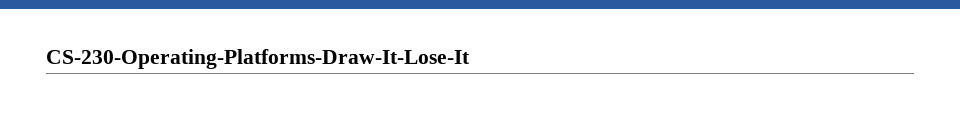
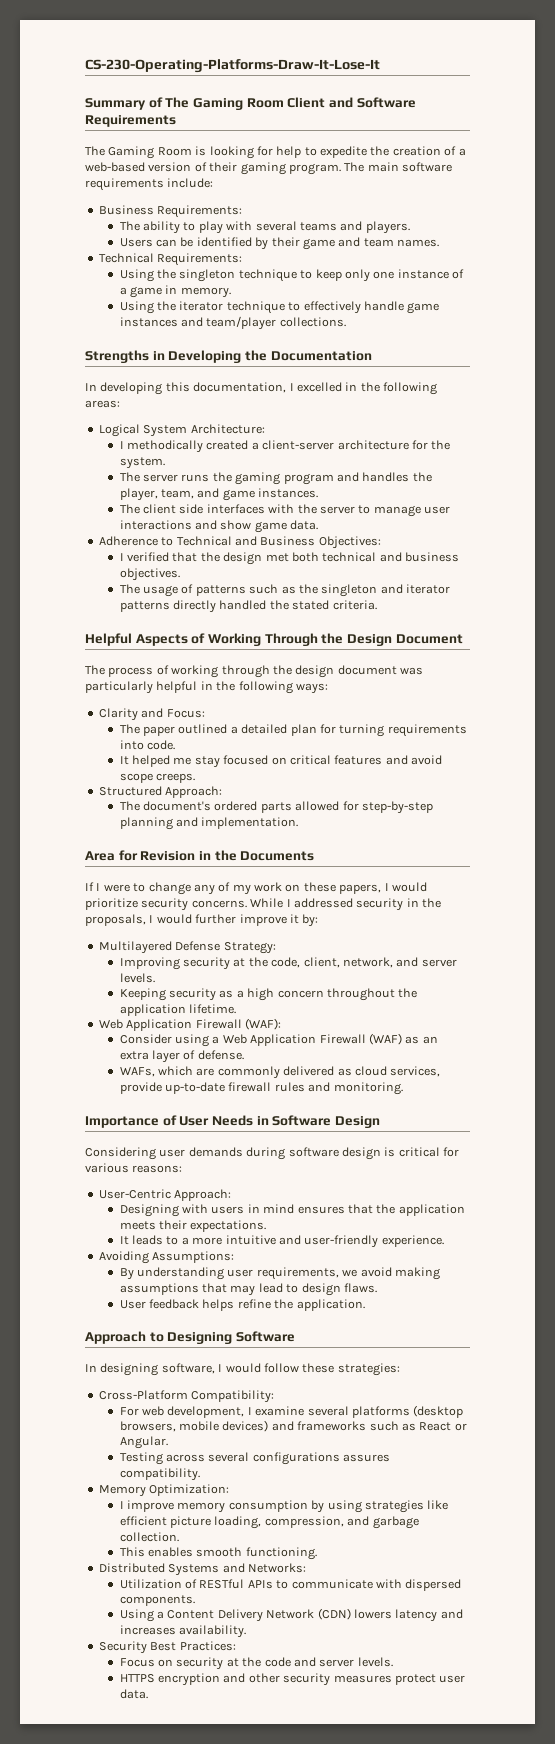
(470, 59) none -> [85,97,416,110] [85,115,176,127] [85,146,466,159] [85,162,452,175] [85,178,214,191] [98,205,243,218] [119,221,410,234] [119,237,440,250] [98,253,243,266] [119,269,465,282] [119,285,231,298] [119,301,440,314] [119,316,346,330] [85,350,372,363] [85,382,437,395] [85,400,120,408] [98,424,265,437] [119,440,451,453] [119,457,165,469] [119,472,432,485] [119,488,319,501] [119,504,451,517] [119,520,319,533] [98,536,381,549] [119,552,460,565] [119,568,180,581] [119,584,451,597] [119,600,377,613] [85,633,463,646] [85,665,423,678] [85,681,328,694] [98,708,205,721] [119,724,467,737] [119,740,176,750] [119,755,443,768] [119,773,196,783] [98,786,223,798] [119,801,433,814] [119,817,299,830] [85,850,315,861] [85,882,427,895] [85,898,441,911] [85,914,319,927] [98,941,276,954] [119,957,457,970] [119,973,155,983] [119,988,418,1001] [119,1004,237,1016] [98,1018,281,1031] [119,1033,438,1047] [119,1050,244,1063] [119,1066,441,1079] [119,1082,403,1095] [85,1115,380,1128] [85,1147,459,1160] [85,1163,183,1173] [98,1189,232,1201] [119,1204,465,1217] [119,1220,267,1232] [119,1235,444,1248] [98,1251,235,1264] [119,1267,440,1280] [119,1283,377,1296] [119,1299,365,1311] [85,1331,295,1344] [85,1363,400,1376] [98,1390,275,1403] [119,1405,464,1418] [119,1420,467,1432] [119,1436,168,1449] [119,1452,391,1465] [119,1468,200,1481] [98,1484,230,1497] [119,1500,449,1513] [119,1516,419,1529] [119,1532,179,1542] [119,1547,317,1560] [98,1563,306,1576] [119,1579,462,1591] [119,1595,195,1606] [119,1608,463,1622] [119,1625,247,1638] [98,1641,236,1654] [119,1657,393,1670] [119,1673,466,1686] [119,1689,148,1699] // Summary of The Gaming Room Client and Software Requirements // The Gaming Room is looking for help to expedite the creation of a web-based version of their gaming program. The main software requirements include: // Business Requirements: // The ability to play with several teams and players. // Users can be identified by their game and team names. // Technical Requirements: // Using the singleton technique to keep only one instance of a game in memory. // Using the iterator technique to effectively handle game instances and team/player collections. // Strengths in Developing the Documentation // In developing this documentation, I excelled in the following areas: // Logical System Architecture: // I methodically created a client-server architecture for the system. // The server runs the gaming program and handles the player, team, and game instances. // The client side interfaces with the server to manage user interactions and show game data. // Adherence to Technical and Business Objectives: // I verified that the design met both technical and business objectives. // The usage of patterns such as the singleton and iterator patterns directly handled the stated criteria. // Helpful Aspects of Working Through the Design Document // The process of working through the design document was particularly helpful in the following ways: // Clarity and Focus: // The paper outlined a detailed plan for turning requirements into code. // It helped me stay focused on critical features and avoid scope creeps. // Structured Approach: // The document's ordered parts allowed for step-by-step planning and implementation. // Area for Revision in the Documents // If I were to change any of my work on these papers, I would prioritize security concerns. While I addressed security in the proposals, I would further improve it by: // Multilayered Defense Strategy: // Improving security at the code, client, network, and server levels. // Keeping security as a high concern throughout the application lifetime. // Web Application Firewall (WAF): // Consider using a Web Application Firewall (WAF) as an extra layer of defense. // WAFs, which are commonly delivered as cloud services, provide up-to-date firewall rules and monitoring. // Importance of User Needs in Software Design // Considering user demands during software design is critical for various reasons: // User-Centric Approach: // Designing with users in mind ensures that the application meets their expectations. // It leads to a more intuitive and user-friendly experience. // Avoiding Assumptions: // By understanding user requirements, we avoid making assumptions that may lead to design flaws. // User feedback helps refine the application. // Approach to Designing Software // In designing software, I would follow these strategies: // Cross-Platform Compatibility: // For web development, I examine several platforms (desktop browsers, mobile devices) and frameworks such as React or Angular. // Testing across several configurations assures compatibility. // Memory Optimization: // I improve memory consumption by using strategies like efficient picture loading, compression, and garbage collection. // This enables smooth functioning. // Distributed Systems and Networks: // Utilization of RESTful APIs to communicate with dispersed components. // Using a Content Delivery Network (CDN) lowers latency and increases availability. // Security Best Practices: // Focus on security at the code and server levels. // HTTPS encryption and other security measures protect user data.

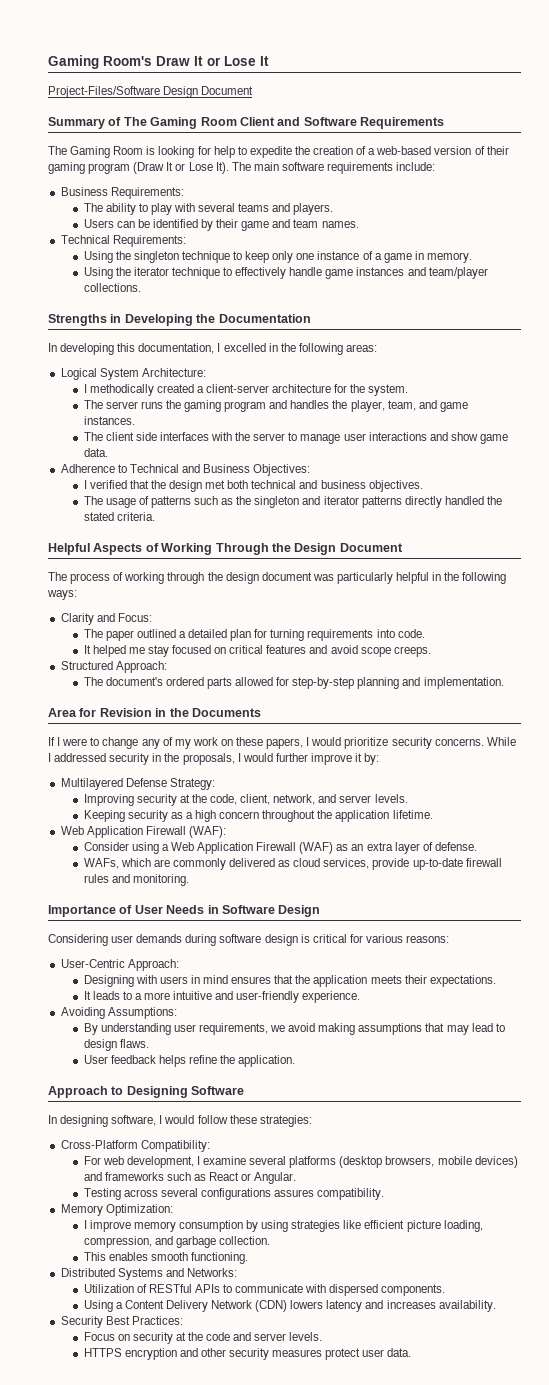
[85,59,380,73] CS-230-Operating-Platforms-Draw-It-Lose-It -> [48,55,269,69] [48,86,254,98] Gaming Room's Draw It or Lose It // Project-Files/Software Design Document
[288,163,341,175] program. -> [88,162,229,174] program (Draw It or Lose It).

